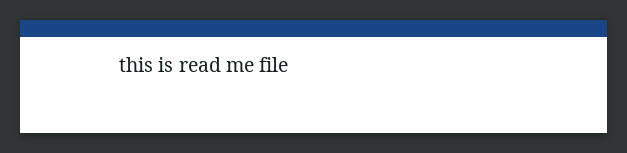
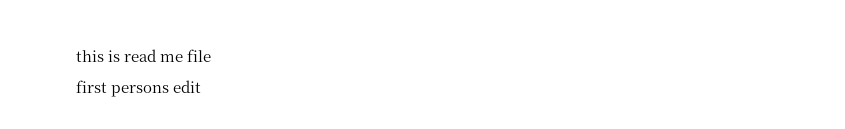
(289, 64) none -> [76,80,202,97] // first persons edit

